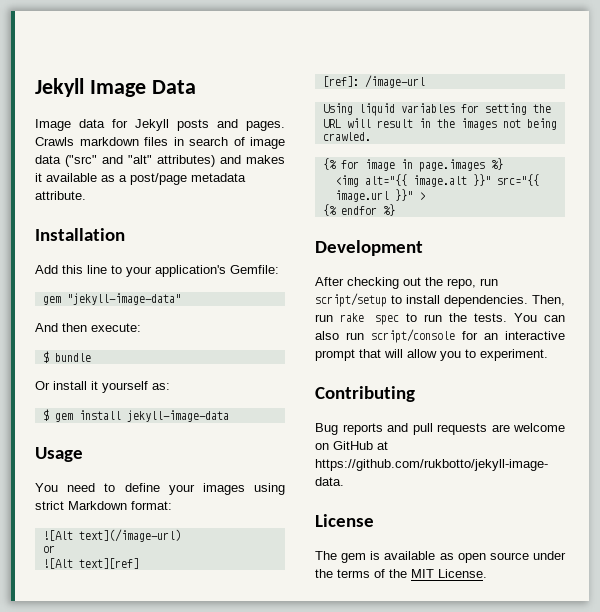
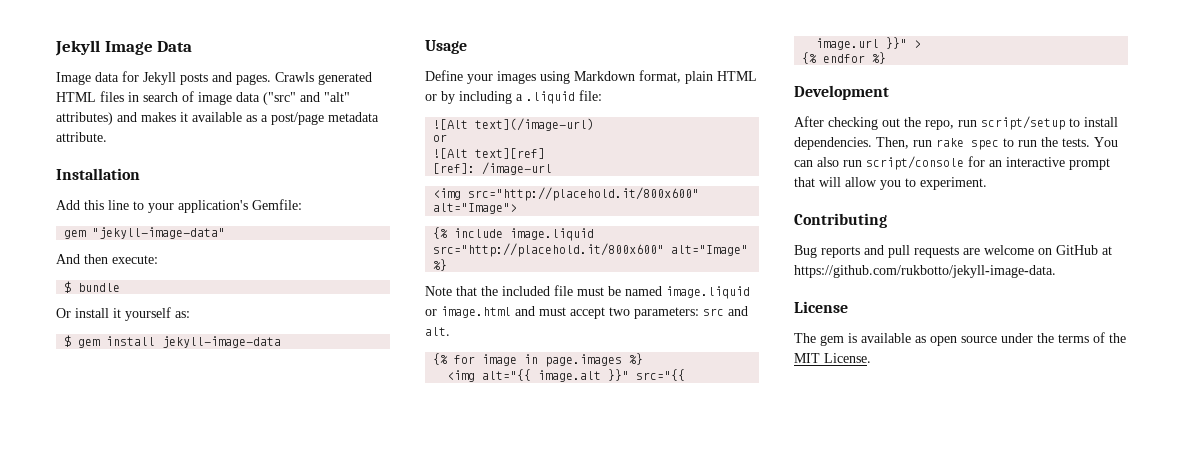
[79,137,139,146] markdown -> [318,72,372,85] [56,92,96,102] generated HTML
[35,483,285,495] [35,501,172,510] You need to define your images using strict Markdown format: -> [425,70,757,84] [425,90,602,104] Define your images using Markdown format, plain HTML or by including a .liquid file:
[322,103,551,116] [322,118,557,130] [322,132,371,141] Using liquid variables for setting the URL will result in the images not being crawled. -> [433,187,700,201] [433,203,518,214] [433,227,595,241] [433,243,749,257] [433,259,448,271] [425,285,750,299] [425,306,748,319] [425,327,450,336] <img src="http://placehold.it/800x600" alt="Image"> // {% include image.liquid src="http://placehold.it/800x600" alt="Image" %} // Note that the included file must be named image.liquid or image.html and must accept two parameters: src and alt.

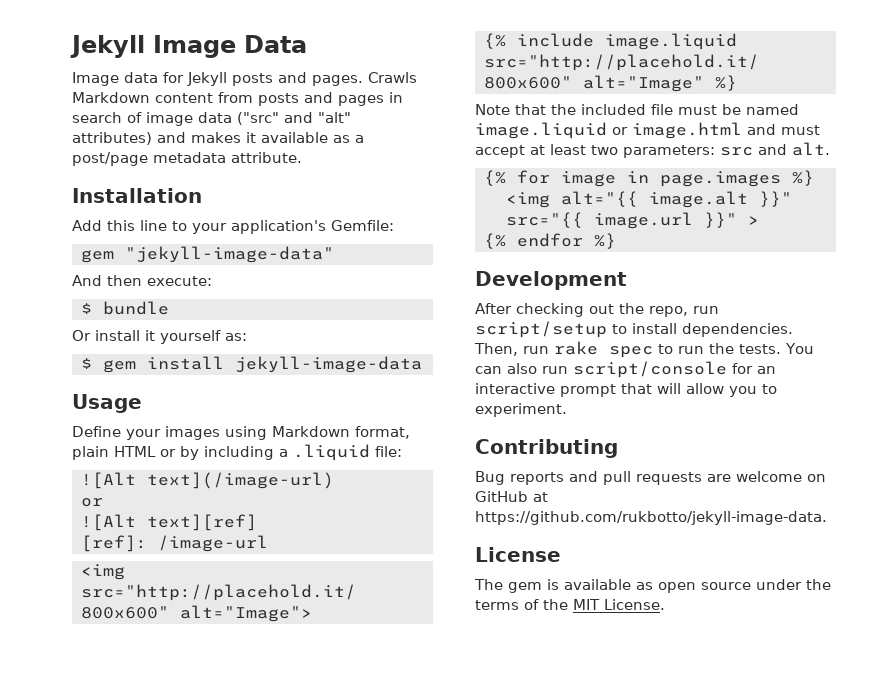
[318,72,372,85] [56,91,124,102] generated HTML files -> [72,92,384,106] Markdown content from posts and pages
(605, 313) none -> [530,144,586,155] at least

